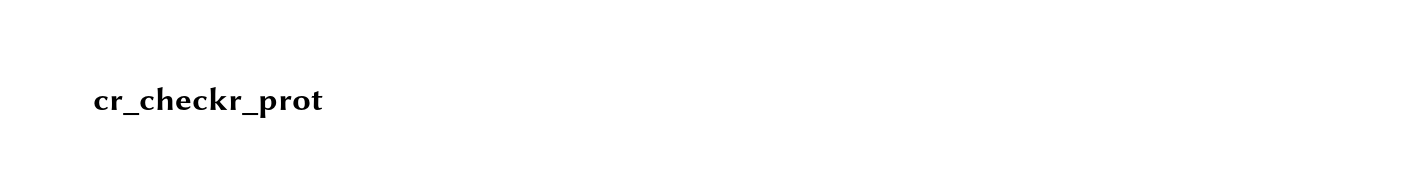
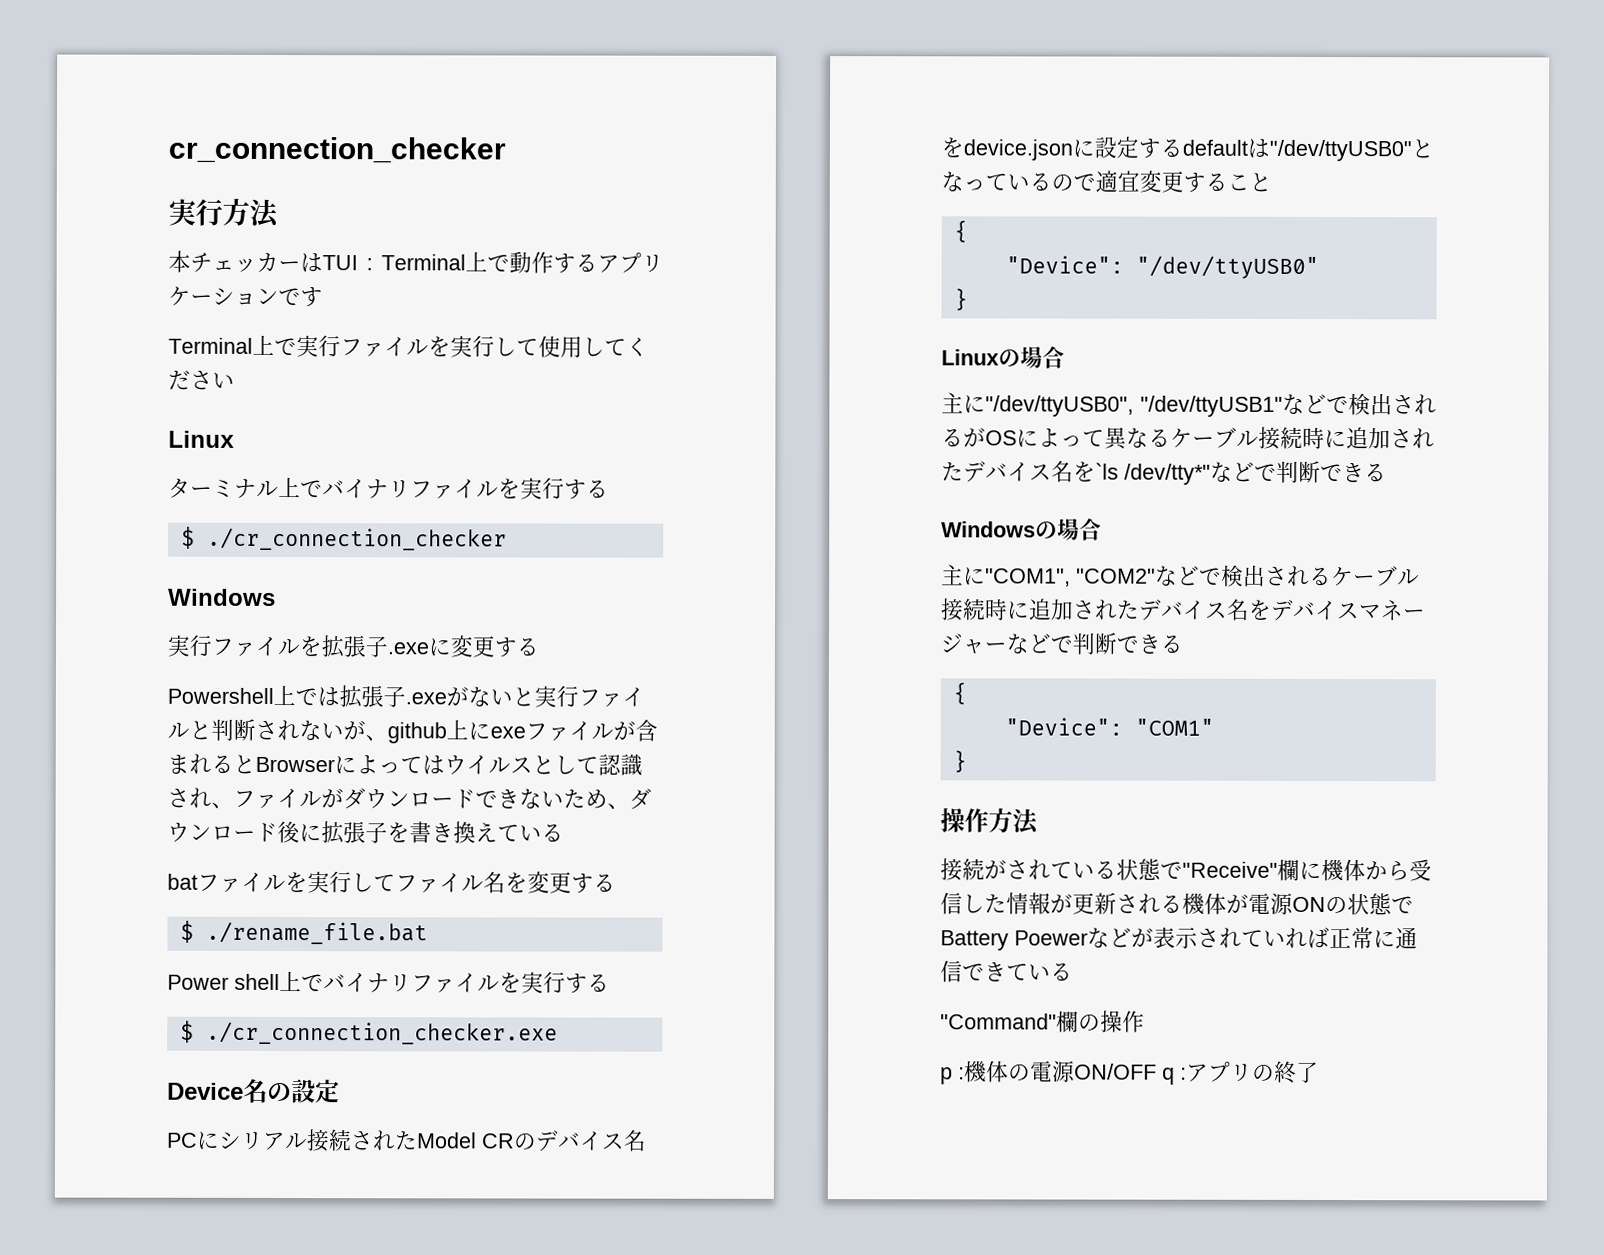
[93,87,323,118] cr_checkr_prot -> [168,136,506,164] [168,197,280,228] [168,250,664,274] [168,285,323,308] [168,334,649,358] [168,369,235,390] [168,430,235,448] [168,476,609,500] [180,526,507,551] [168,588,276,606] [167,634,539,659] [167,684,645,709] [167,718,658,744] [167,753,643,776] [167,787,652,810] [167,820,564,845] [167,871,616,894] [179,920,428,945] [167,970,610,994] [179,1020,558,1045] [167,1078,340,1104] [166,1129,647,1152] [941,136,1434,162] [941,170,1272,193] [953,220,968,243] [1005,255,1319,279] [953,288,968,311] [941,346,1065,369] [941,392,1437,417] [941,426,1435,450] [941,460,1387,485] [941,518,1102,541] [941,564,1420,587] [941,598,1426,621] [940,632,1183,655] [952,682,967,705] [1004,717,1214,736] [952,750,967,773] [940,808,1039,835] [940,858,1432,882] [940,892,1414,916] [940,926,1418,951] [940,960,1073,983] [940,1010,1145,1033] [940,1060,1319,1085] cr_connection_checker // 実行方法 // 本チェッカーはTUI : Terminal上で動作するアプリケーションです // Terminal上で実行ファイルを実行して使用してください // Linux // ターミナル上でバイナリファイルを実行する // $ ./cr_connection_checker // Windows // 実行ファイルを拡張子.exeに変更する // Powershell上では拡張子.exeがないと実行ファイルと判断されないが、github上にexeファイルが含まれるとBrowserによってはウイルスとして認識され、ファイルがダウンロードできないため、ダウンロード後に拡張子を書き換えている // batファイルを実行してファイル名を変更する // $ ./rename_file.bat // Power shell上でバイナリファイルを実行する // $ ./cr_connection_checker.exe // Device名の設定 // PCにシリアル接続されたModel CRのデバイス名をdevice.jsonに設定するdefaultは"/dev/ttyUSB0"となっているので適宜変更すること // { // "Device": "/dev/ttyUSB0" // } // Linuxの場合 // 主に"/dev/ttyUSB0", "/dev/ttyUSB1"などで検出されるがOSによって異なるケーブル接続時に追加されたデバイス名を`ls /dev/tty*"などで判断できる // Windowsの場合 // 主に"COM1", "COM2"などで検出されるケーブル接続時に追加されたデバイス名をデバイスマネージャーなどで判断できる // { // "Device": "COM1" // } // 操作方法 // 接続がされている状態で"Receive"欄に機体から受信した情報が更新される機体が電源ONの状態でBattery Poewerなどが表示されていれば正常に通信できている // "Command"欄の操作 // p :機体の電源ON/OFF q :アプリの終了

